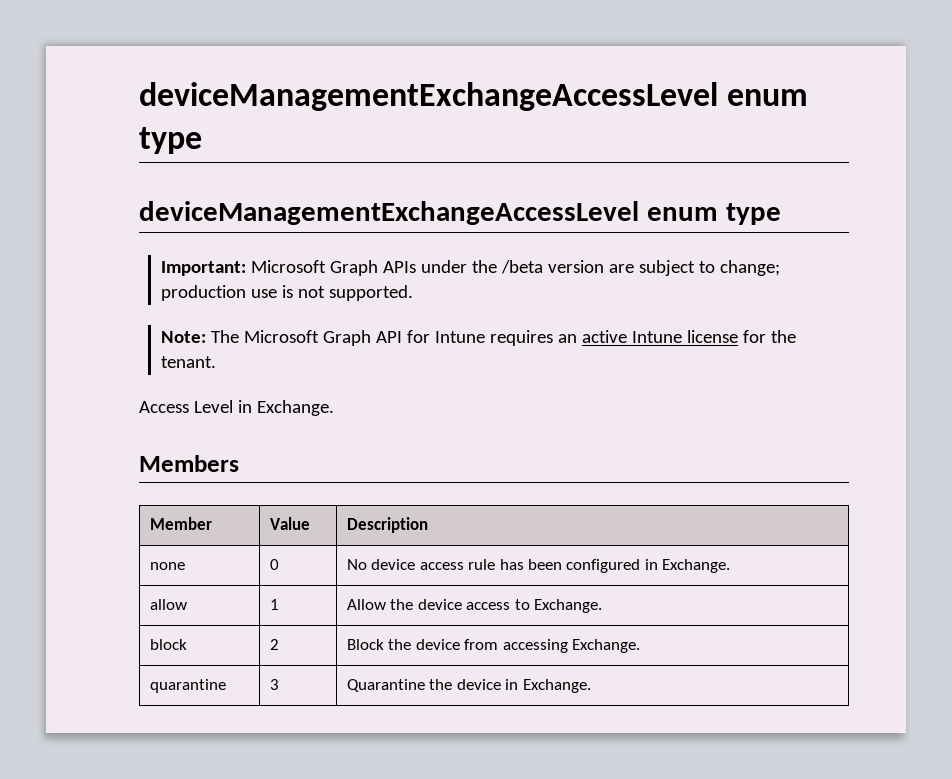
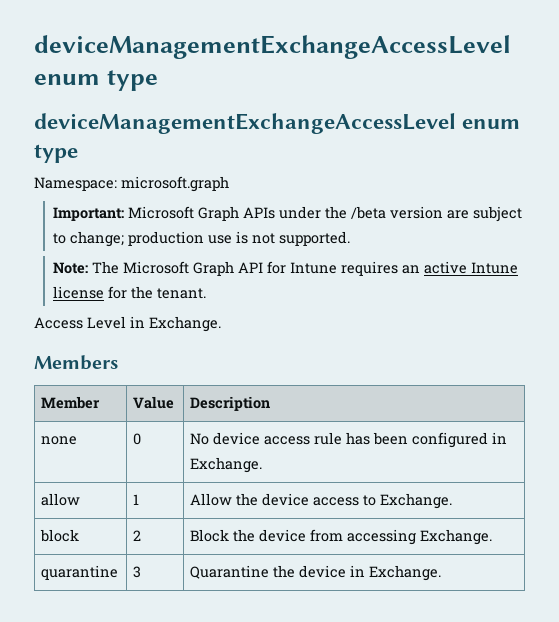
(781, 214) none -> [34,176,229,192] // Namespace: microsoft.graph

